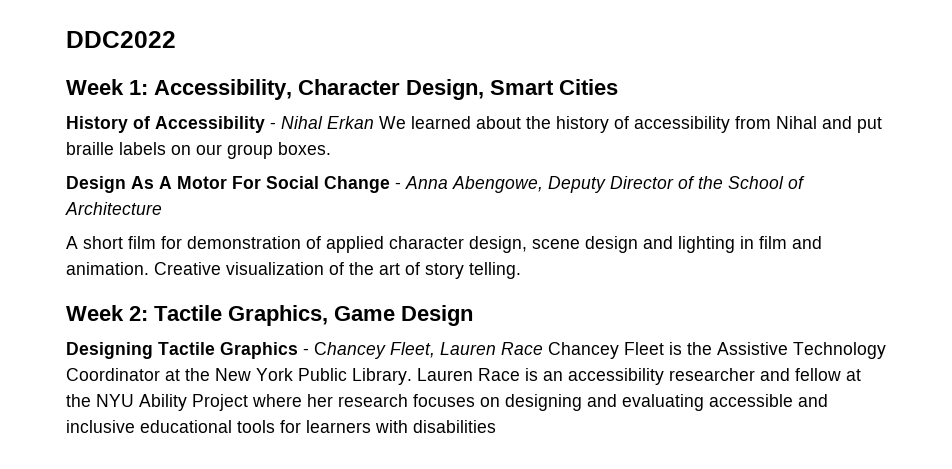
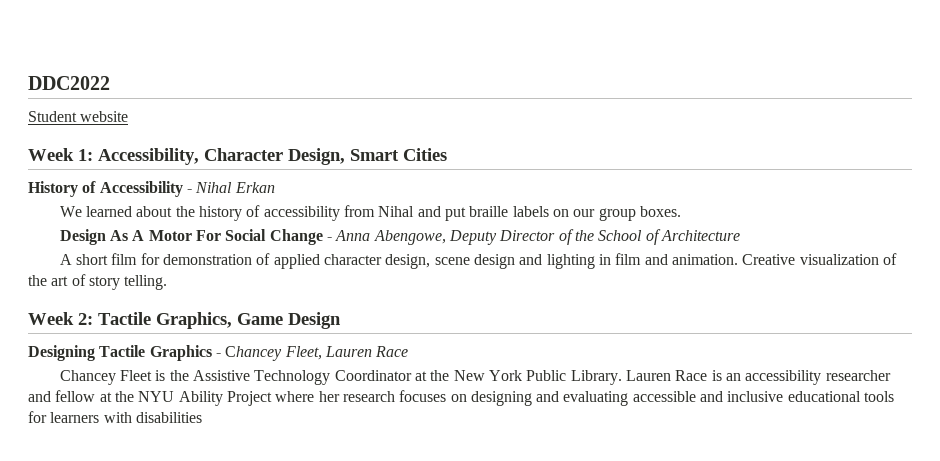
(176, 39) none -> [28,111,129,122] // Student website
(374, 122) none -> (275, 187) //
(543, 348) none -> (409, 351) //

